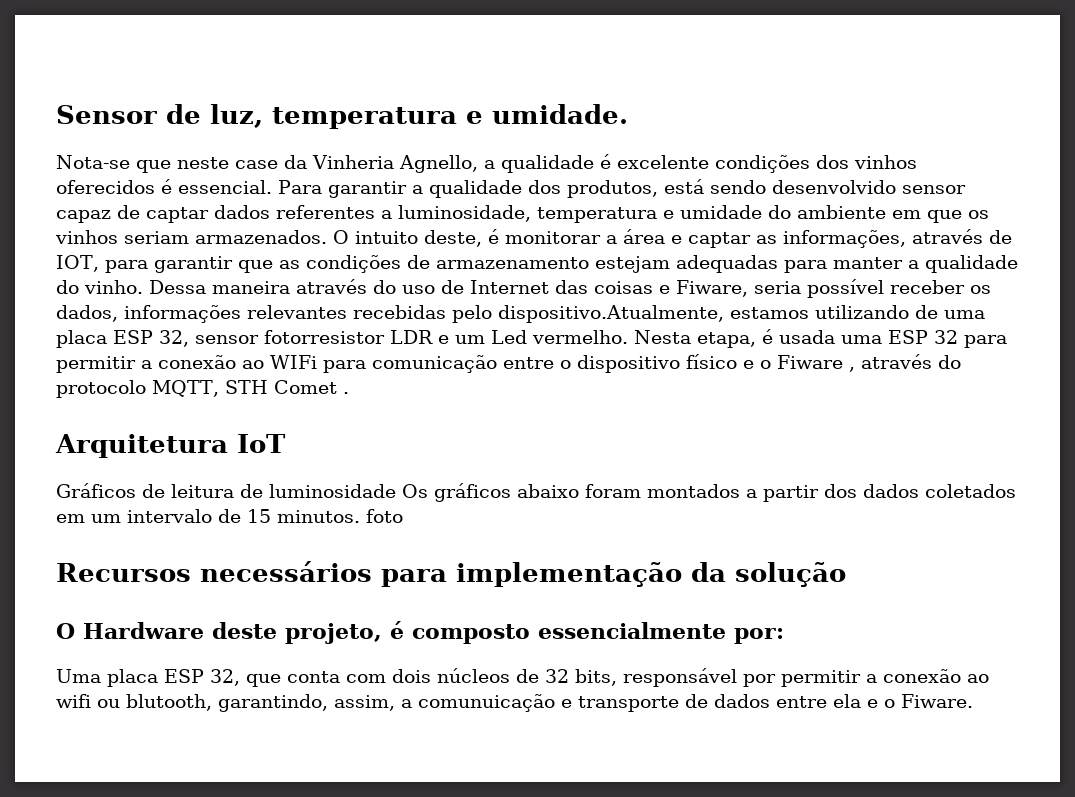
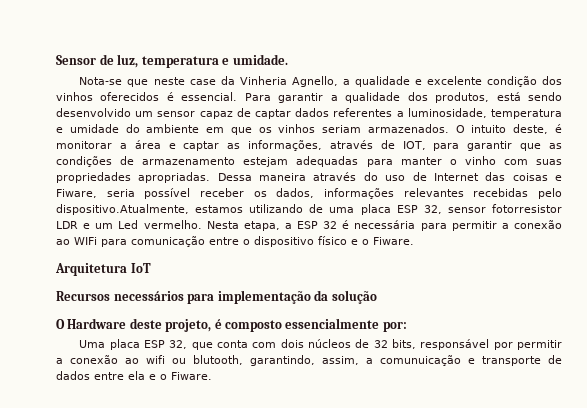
[600,154,810,173] é excelente condições -> [414,76,537,87] e excelente condição
(896, 187) none -> [135,111,154,117] um
[907,255,1018,273] [56,280,143,294] a qualidade do vinho. -> [449,156,563,165] [56,172,211,183] o vinho com suas propriedades apropriadas.
[762,329,958,344] é usada uma ESP 32 -> [284,220,416,229] a ESP 32 é necessária
[777,354,961,372] [56,380,349,398] [55,434,286,458] [56,483,1016,502] [56,509,403,523] Fiware , através do protocolo MQTT, STH Comet . // Arquitetura IoT // Gráficos de leitura de luminosidade Os gráficos abaixo foram montados a partir dos dados coletados em um intervalo de 15 minutos. foto -> [373,237,414,245] [55,263,151,276] Fiware. // Arquitetura IoT

